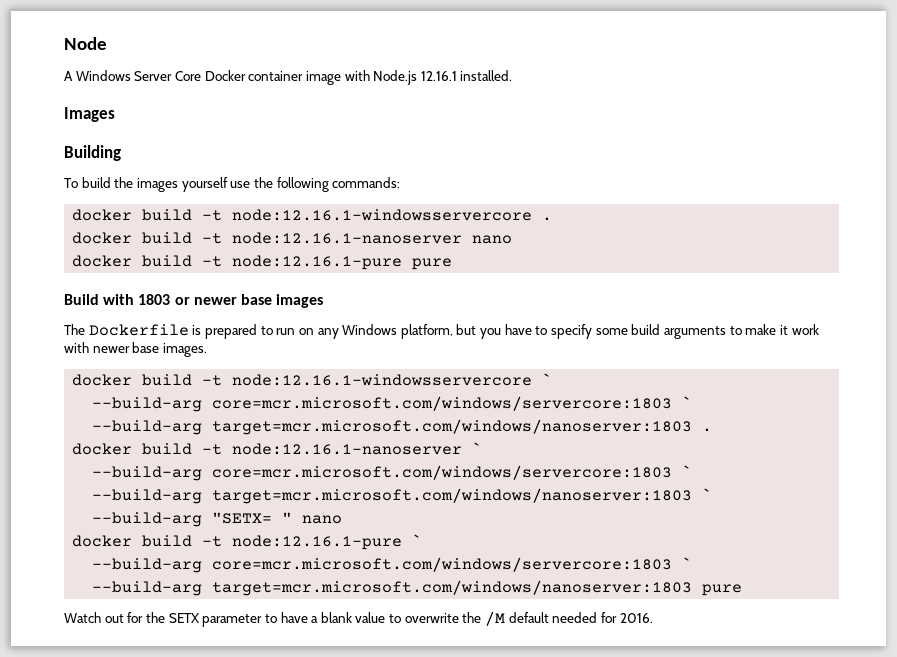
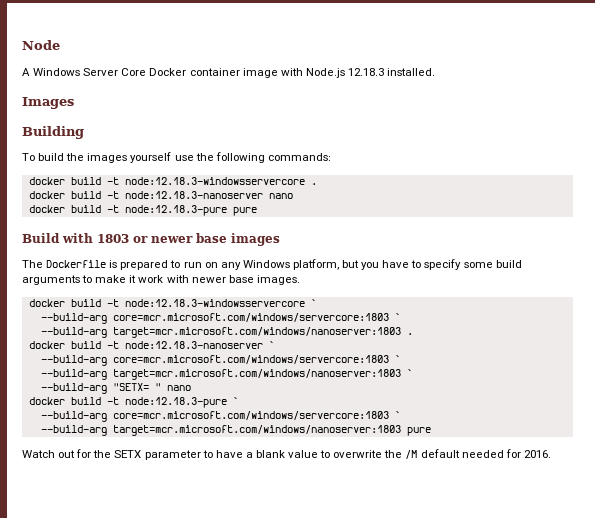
[420,71,457,81] 12.16.1 -> [347,68,384,76] 12.18.3
[232,209,553,221] [72,232,513,244] [72,255,403,270] node:12.16.1-windowsservercore . // docker build -t node:12.16.1-nanoserver nano // docker build -t node:12.16.1-pure -> [124,177,317,185] [28,191,293,199] [28,205,227,216] node:12.18.3-windowsservercore . // docker build -t node:12.18.3-nanoserver nano // docker build -t node:12.18.3-pure
[232,374,533,386] node:12.16.1-windowsservercore -> [124,299,305,307] node:12.18.3-windowsservercore
[232,443,463,455] node:12.16.1-nanoserver -> [124,341,263,349] node:12.18.3-nanoserver
[232,535,403,550] node:12.16.1-pure -> [124,397,227,408] node:12.18.3-pure

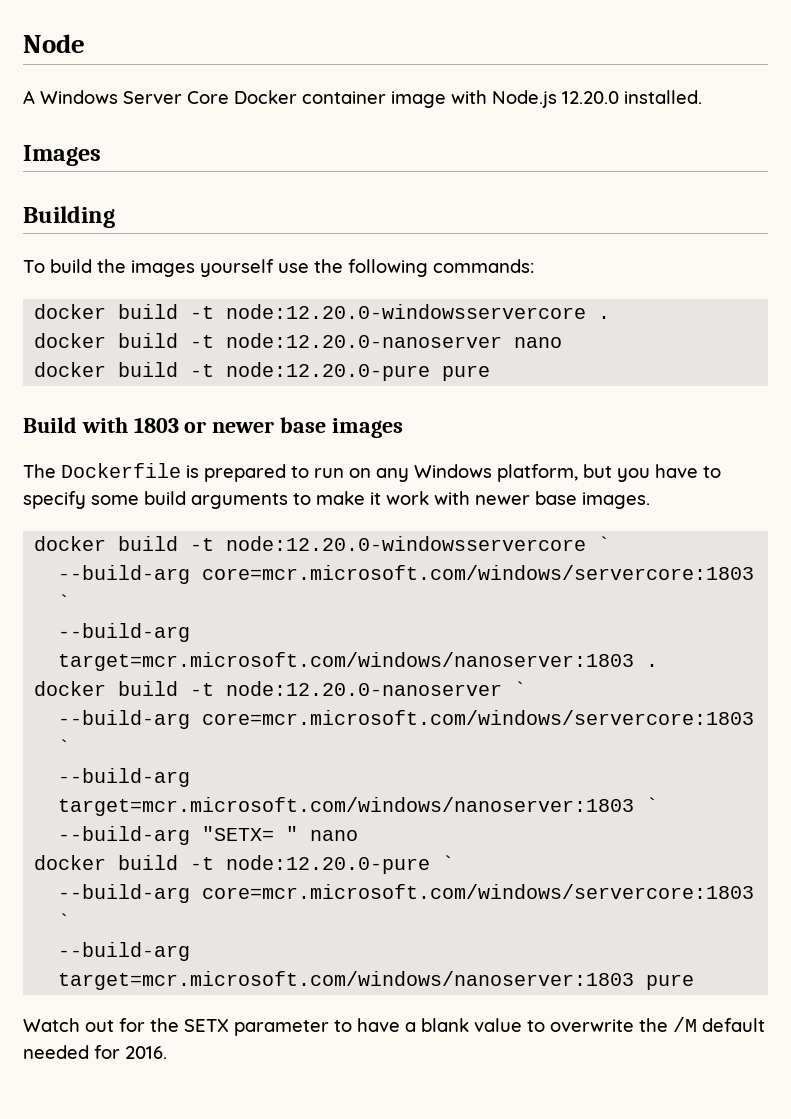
[347,68,384,76] 12.18.3 -> [562,91,619,104] 12.20.0
[124,177,317,185] [28,191,293,199] [28,205,227,216] node:12.18.3-windowsservercore . // docker build -t node:12.18.3-nanoserver nano // docker build -t node:12.18.3-pure -> [226,304,611,319] [34,333,563,348] [34,362,431,381] node:12.20.0-windowsservercore . // docker build -t node:12.20.0-nanoserver nano // docker build -t node:12.20.0-pure
[124,299,305,307] node:12.18.3-windowsservercore -> [226,536,587,551] node:12.20.0-windowsservercore
[124,341,263,349] node:12.18.3-nanoserver -> [226,681,503,696] node:12.20.0-nanoserver
[124,397,227,408] node:12.18.3-pure -> [226,855,431,874] node:12.20.0-pure

